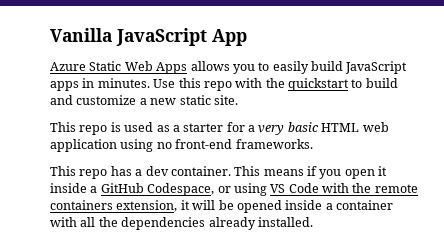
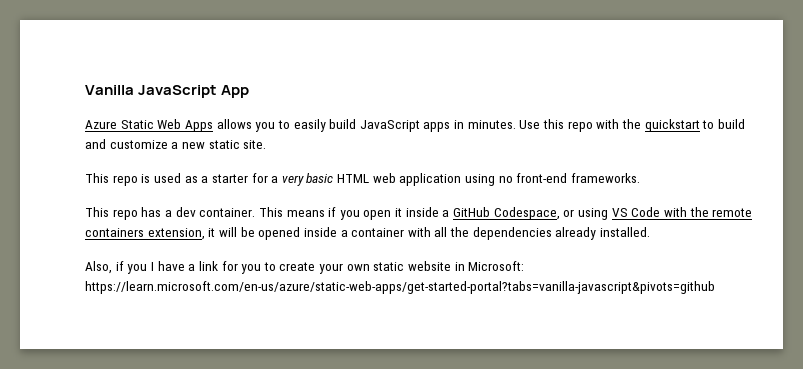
(313, 222) none -> [85,261,525,274] [85,281,715,294] // Also, if you I have a link for you to create your own static website in Microsoft: https://learn.microsoft.com/en-us/azure/static-web-apps/get-started-portal?tabs=vanilla-javascript&pivots=github

